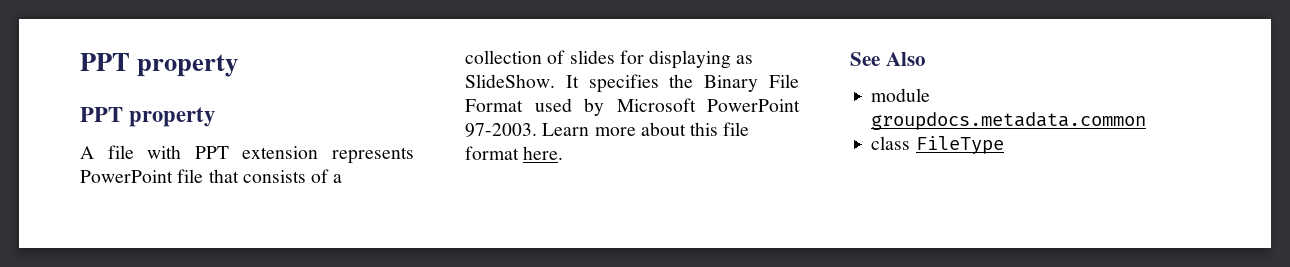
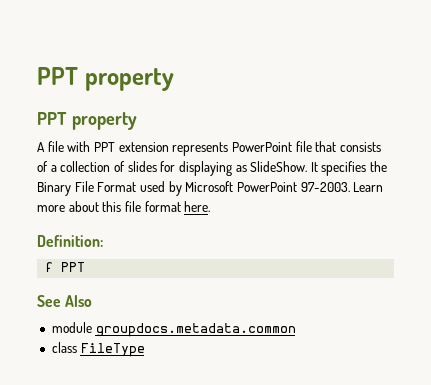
(564, 153) none -> [37,235,103,247] [45,262,86,272] // Definition: // f PPT

